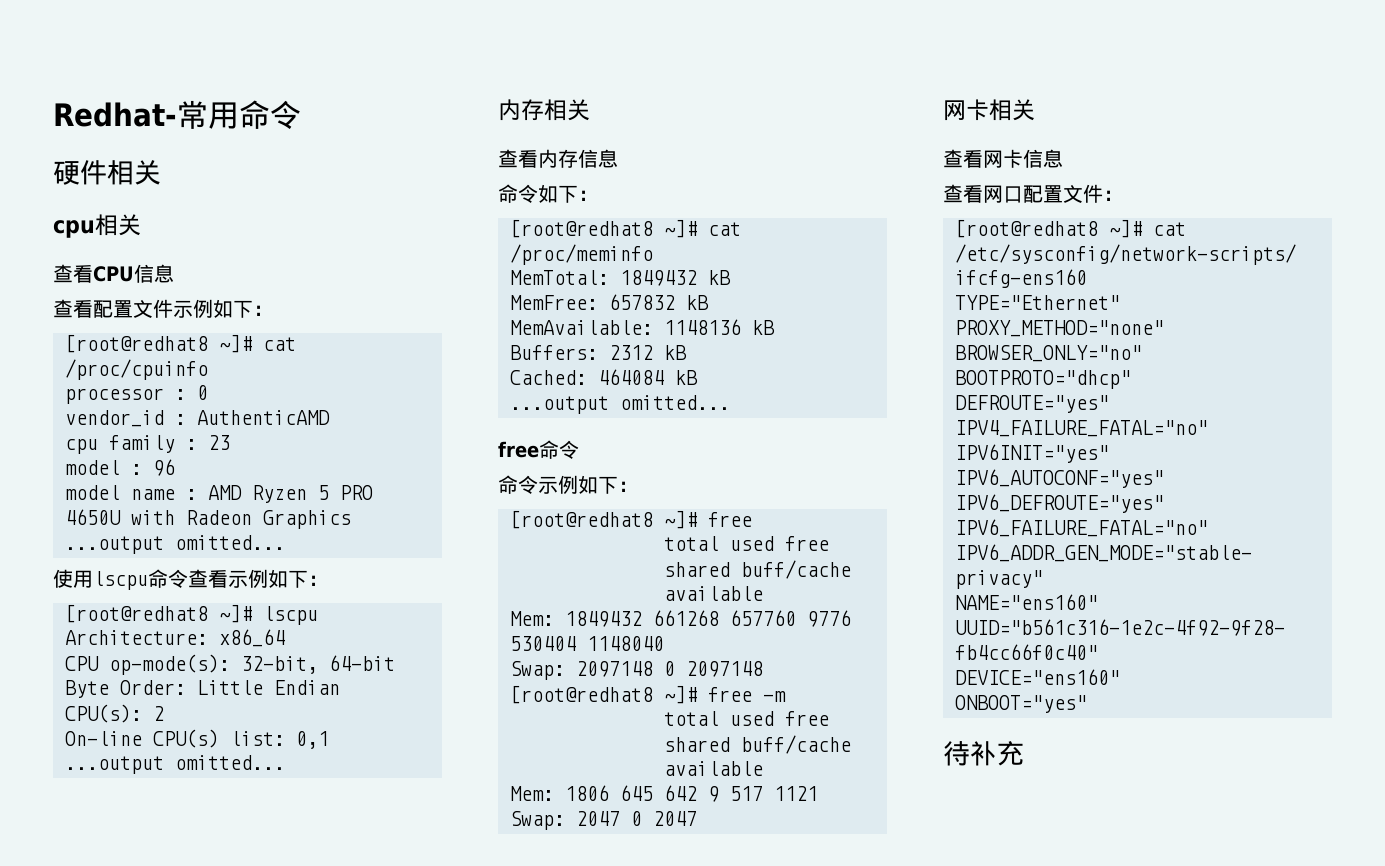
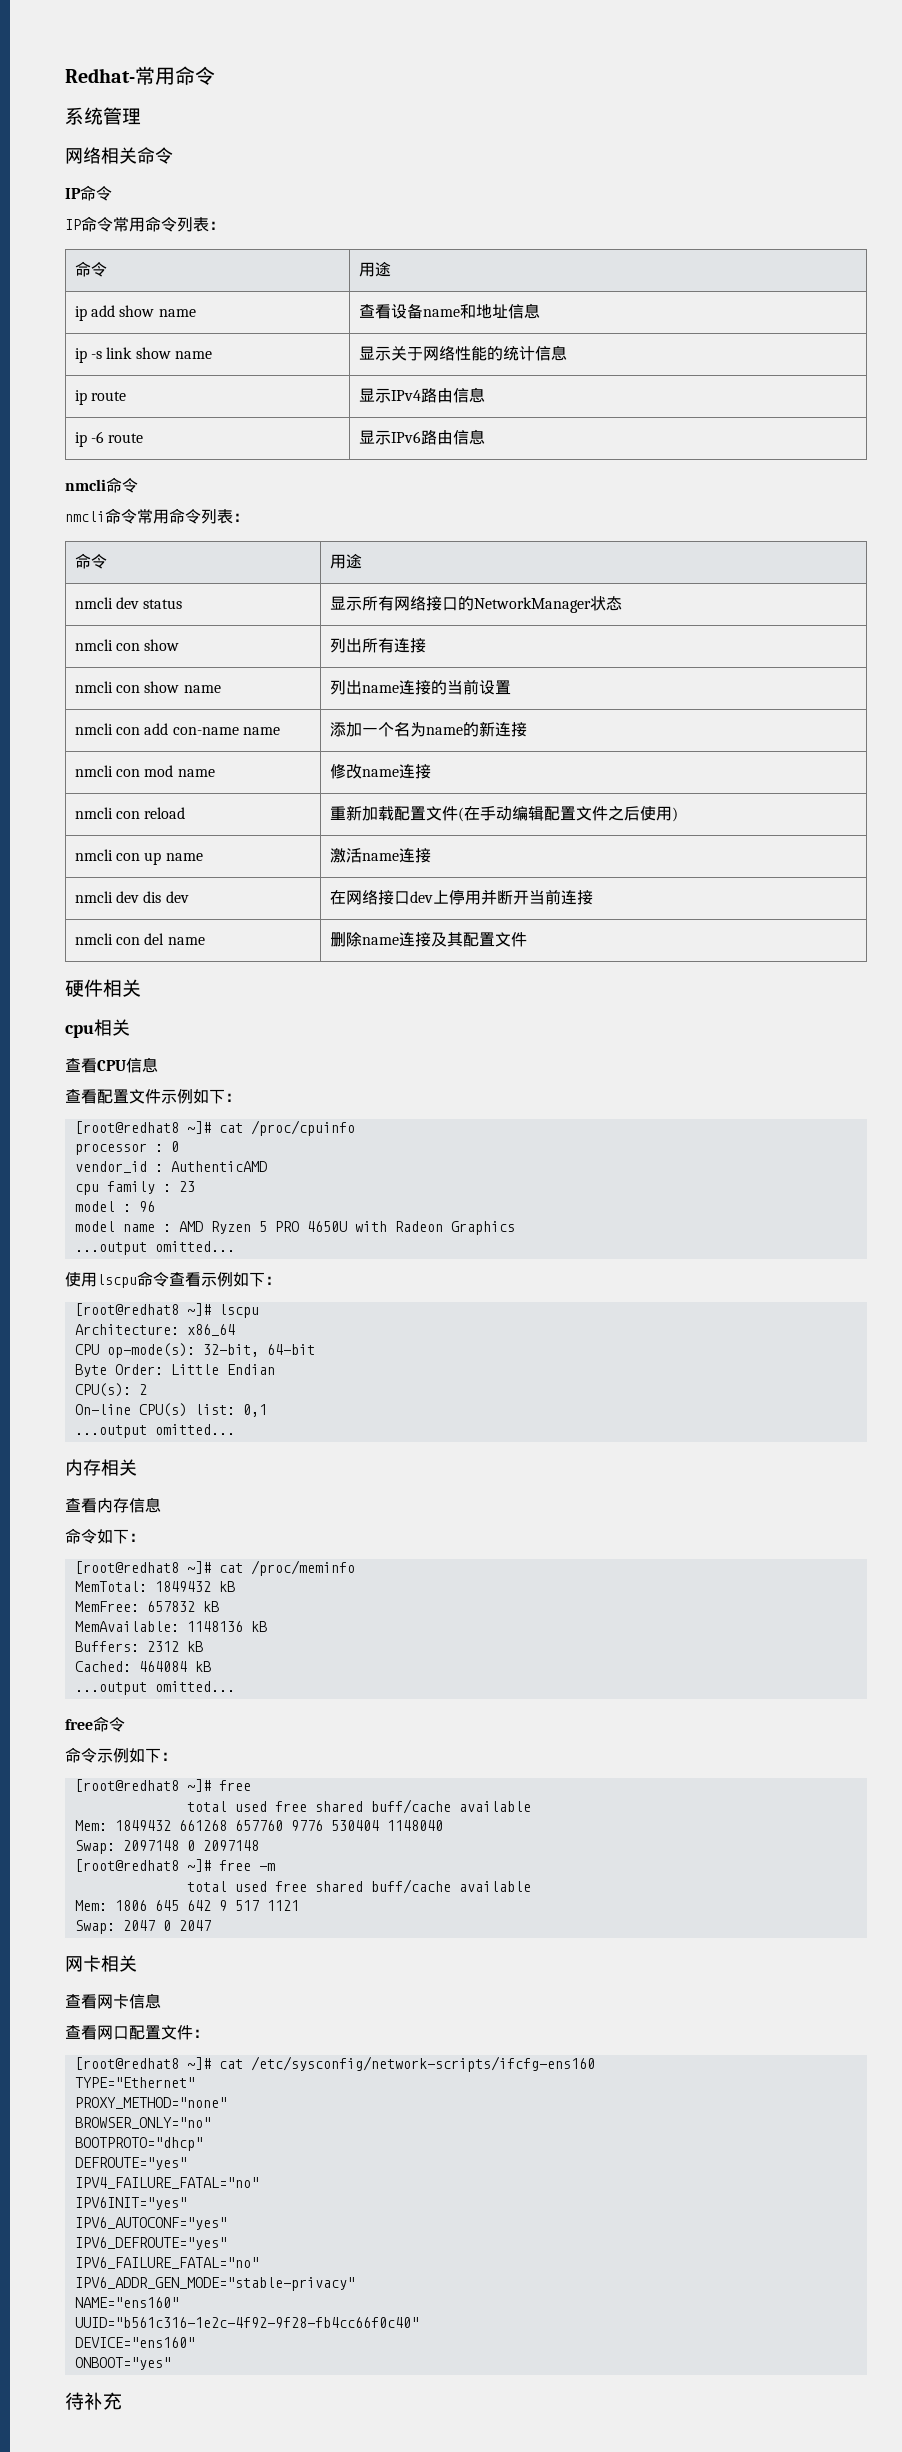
(301, 115) none -> [65,107,141,125] [65,147,173,164] [65,185,112,201] [65,216,225,232] [74,261,107,277] [358,261,391,277] [74,305,196,321] [358,303,540,319] [74,347,213,363] [358,345,567,361] [74,390,127,405] [358,387,485,403] [74,431,144,447] [358,429,485,445] [65,477,138,493] [65,508,249,524] [74,553,107,569] [329,553,362,569] [74,597,183,609] [329,596,622,613] [74,639,180,651] [329,638,426,653] [74,681,221,693] [329,679,511,695] [74,723,281,735] [329,721,527,737] [74,765,215,777] [329,763,431,779] [74,807,186,819] [329,805,678,822] [74,849,203,865] [329,848,431,863] [74,891,189,903] [329,889,593,905] [74,933,205,945] [329,932,527,947] // 系统管理 // 网络相关命令 // IP命令 // IP命令常用命令列表： // 命令 | 用途 // ip add show name | 查看设备name和地址信息 // ip -s link show name | 显示关于网络性能的统计信息 // ip route | 显示IPv4路由信息 // ip -6 route | 显示IPv6路由信息 // nmcli命令 // nmcli命令常用命令列表： // 命令 | 用途 // nmcli dev status | 显示所有网络接口的NetworkManager状态 // nmcli con show | 列出所有连接 // nmcli con show name | 列出name连接的当前设置 // nmcli con add con-name name | 添加一个名为name的新连接 // nmcli con mod name | 修改name连接 // nmcli con reload | 重新加载配置文件(在手动编辑配置文件之后使用) // nmcli con up name | 激活name连接 // nmcli dev dis dev | 在网络接口dev上停用并断开当前连接 // nmcli con del name | 删除name连接及其配置文件

